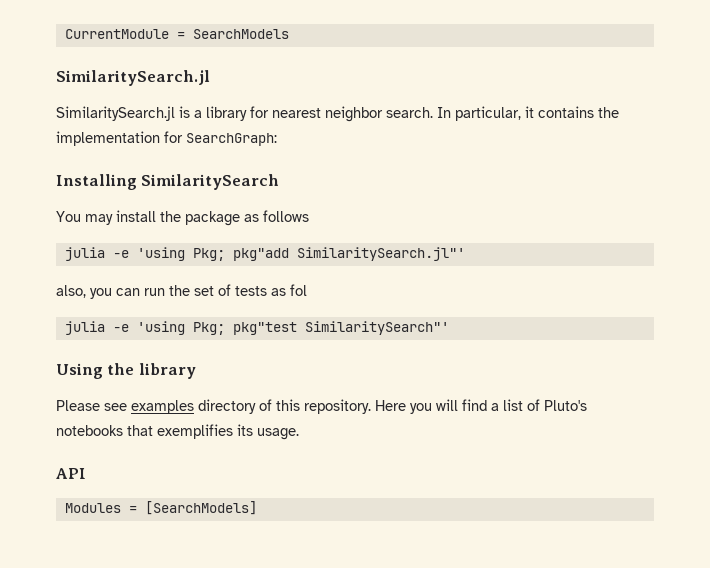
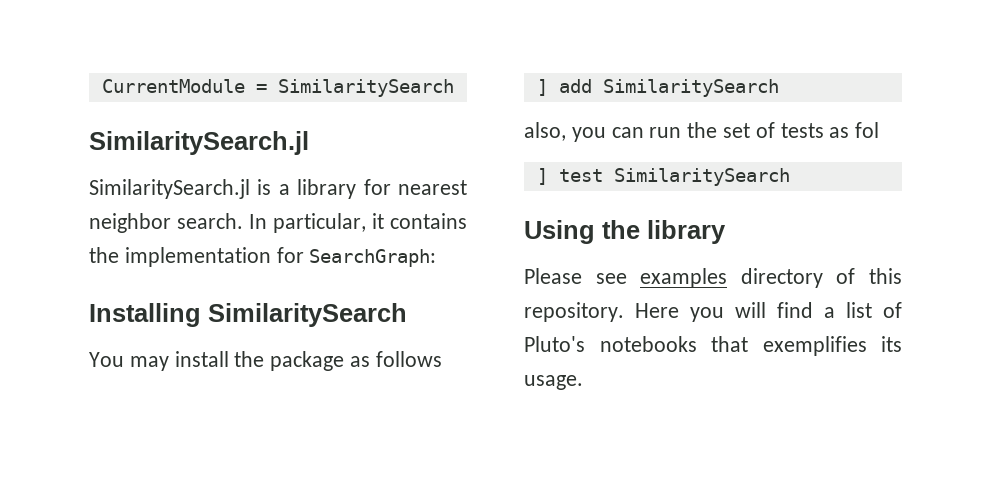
[192,29,289,39] SearchModels -> [277,79,454,97] SimilaritySearch
[64,247,465,261] julia -e 'using Pkg; pkg"add SimilaritySearch.jl"' -> [536,79,779,97] ] add SimilaritySearch
[64,321,449,335] julia -e 'using Pkg; pkg"test SimilaritySearch"' -> [536,168,790,186] ] test SimilaritySearch
[56,468,86,479] [64,501,257,515] // API // Modules = [SearchModels] -> (583, 382) none

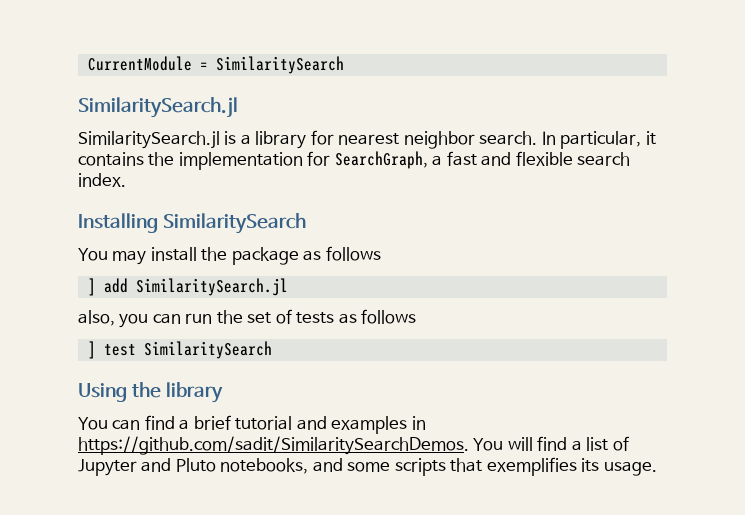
[309,249,437,267] SearchGraph: -> [334,151,631,169] [78,173,126,187] SearchGraph, a fast and flexible search index.
[602,79,779,97] SimilaritySearch -> [135,278,288,296] SimilaritySearch.jl
[855,122,880,138] fol -> [361,309,417,324] follows
[524,268,902,288] [524,302,724,322] Please see examples directory of this repository. Here you -> [78,415,426,434] [78,436,504,455] You can find a brief tutorial and examples in https://github.com/sadit/SimilaritySearchDemos. You
[524,336,697,352] Pluto's notebooks -> [78,458,446,476] Jupyter and Pluto notebooks, and some scripts

